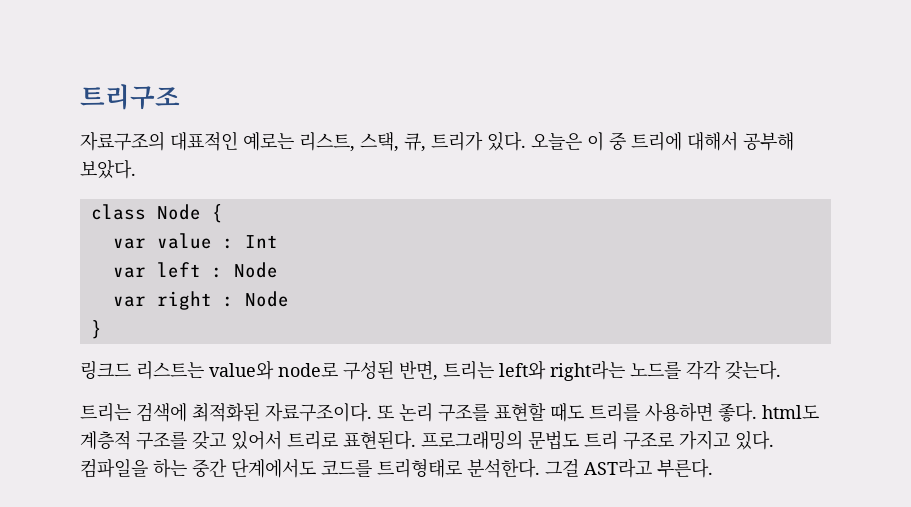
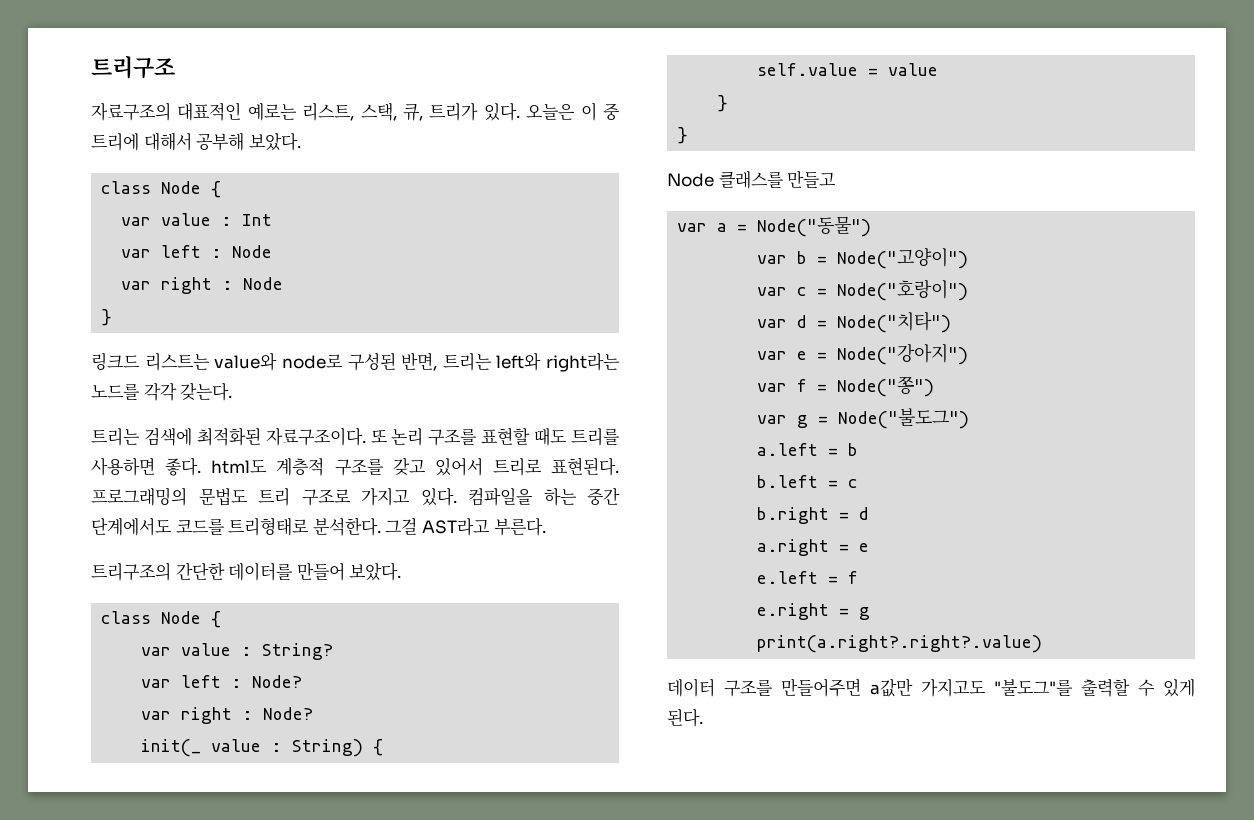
(713, 468) none -> [91,562,402,581] [101,611,222,628] [141,643,334,660] [141,675,303,688] [141,707,314,724] [141,739,384,757] [757,63,939,76] [717,95,729,112] [677,127,689,144] [667,170,837,189] [677,216,872,237] [757,248,969,269] [757,280,969,301] [757,311,952,333] [757,343,969,365] [757,376,935,397] [757,408,970,429] [757,443,859,456] [757,475,859,488] [757,507,870,524] [757,539,870,556] [757,571,859,584] [757,603,871,620] [757,635,1043,653] [667,678,1195,697] [667,709,703,727] // 트리구조의 간단한 데이터를 만들어 보았다. // class Node { // var value : String? // var left : Node? // var right : Node? // init(_ value : String) { // self.value = value // } // } // Node 클래스를 만들고 // var a = Node("동물") // var b = Node("고양이") // var c = Node("호랑이") // var d = Node("치타") // var e = Node("강아지") // var f = Node("쫑") // var g = Node("불도그") // a.left = b // b.left = c // b.right = d // a.right = e // e.left = f // e.right = g // print(a.right?.right?.value) // 데이터 구조를 만들어주면 a값만 가지고도 "불도그"를 출력할 수 있게 된다.

